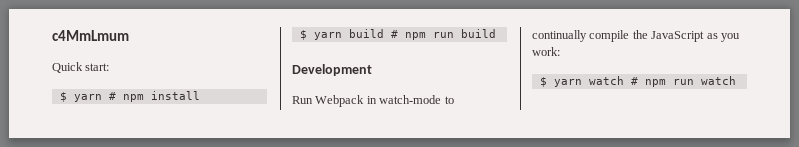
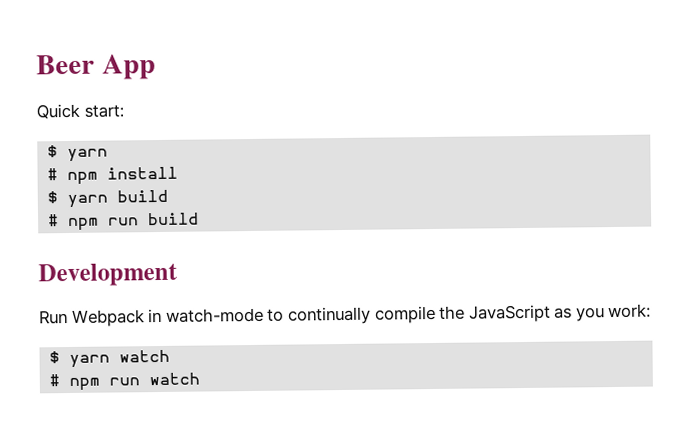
[52,30,129,41] c4MmLmum -> [36,54,156,80] Beer App
(102, 98) none -> (109, 155) //
(384, 33) none -> (169, 196) //
(624, 80) none -> (171, 356) //

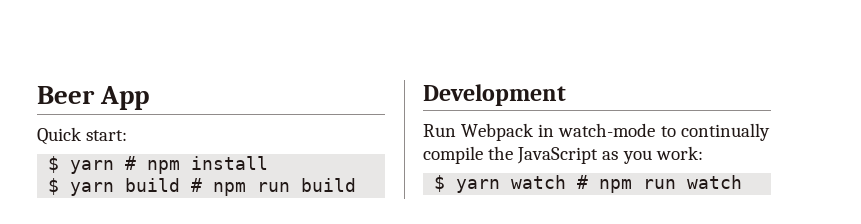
(109, 155) // -> (115, 167) none
(169, 196) // -> (181, 185) none
(171, 356) // -> (567, 182) none

